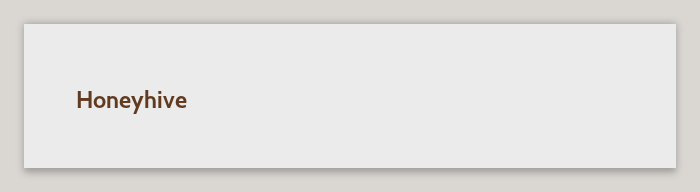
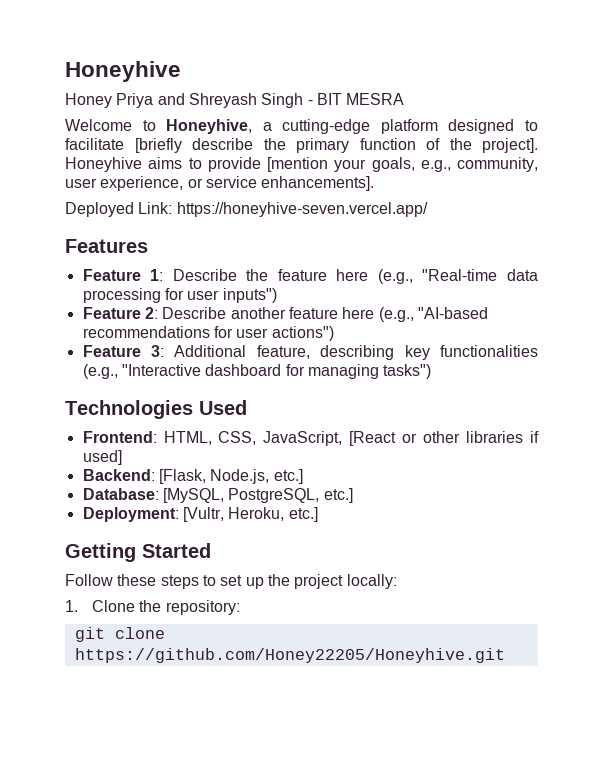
[76,90,187,114] Honeyhive -> [65,61,181,82] [65,93,405,108] [65,119,538,134] [65,138,538,153] [65,157,538,172] [65,176,375,191] [65,202,428,217] [65,239,148,253] [82,269,538,284] [82,288,277,303] [82,307,488,322] [82,326,334,341] [82,345,538,360] [82,364,432,379] [65,400,247,419] [82,431,539,446] [82,450,122,465] [82,469,303,484] [82,488,353,503] [82,507,318,522] [65,543,211,562] [65,574,397,589] [65,600,240,615] [74,627,165,642] [74,648,505,663] Honeyhive // Honey Priya and Shreyash Singh - BIT MESRA // Welcome to Honeyhive, a cutting-edge platform designed to facilitate [briefly describe the primary function of the project]. Honeyhive aims to provide [mention your goals, e.g., community, user experience, or service enhancements]. // Deployed Link: https://honeyhive-seven.vercel.app/ // Features // Feature 1: Describe the feature here (e.g., "Real-time data processing for user inputs") // Feature 2: Describe another feature here (e.g., "AI-based recommendations for user actions") // Feature 3: Additional feature, describing key functionalities (e.g., "Interactive dashboard for managing tasks") // Technologies Used // Frontend: HTML, CSS, JavaScript, [React or other libraries if used] // Backend: [Flask, Node.js, etc.] // Database: [MySQL, PostgreSQL, etc.] // Deployment: [Vultr, Heroku, etc.] // Getting Started // Follow these steps to set up the project locally: // 1. Clone the repository: // git clone https://github.com/Honey22205/Honeyhive.git

